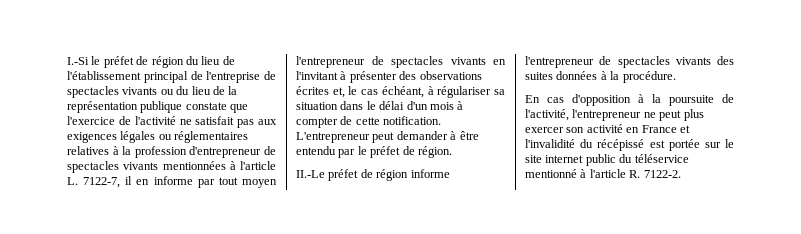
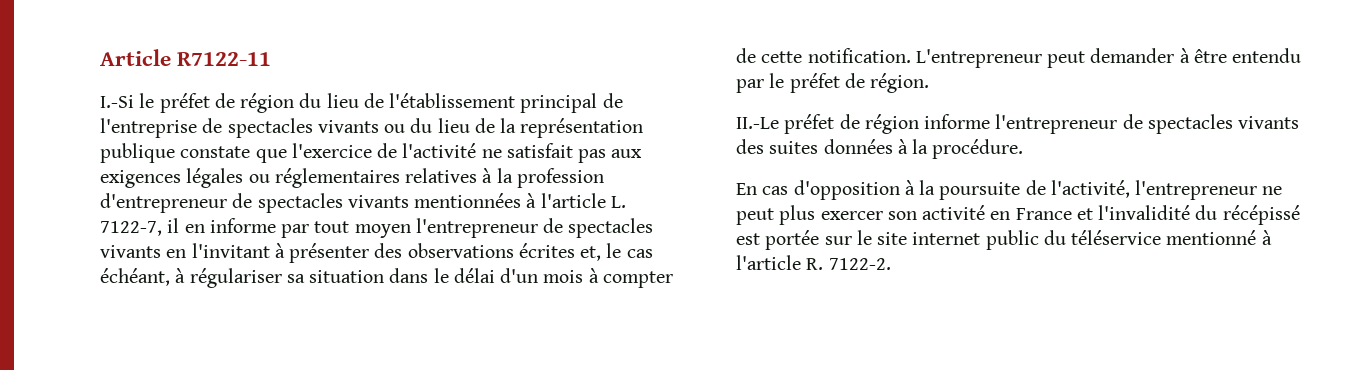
(67, 61) none -> [100,49,272,66] Article R7122-11 //

